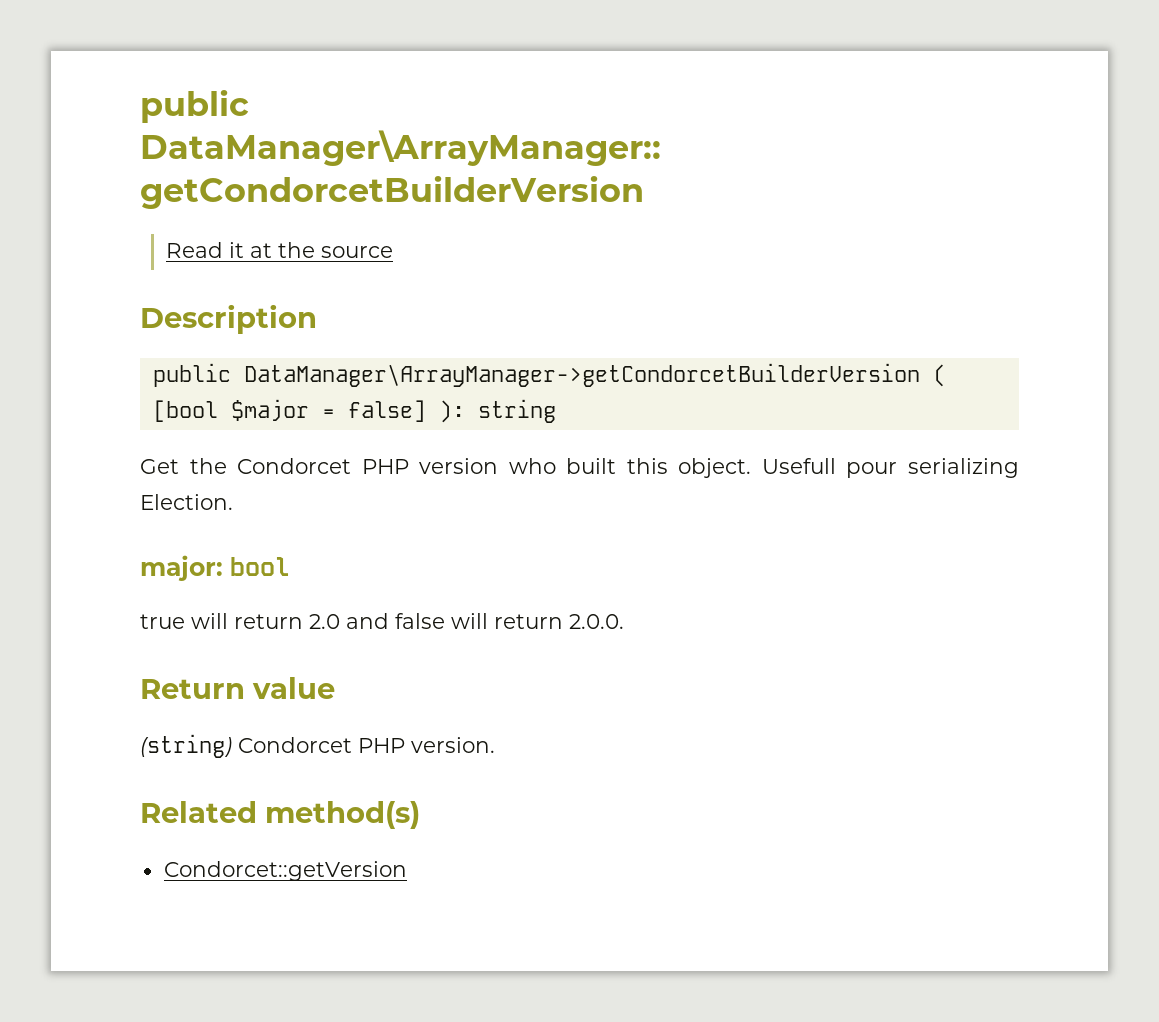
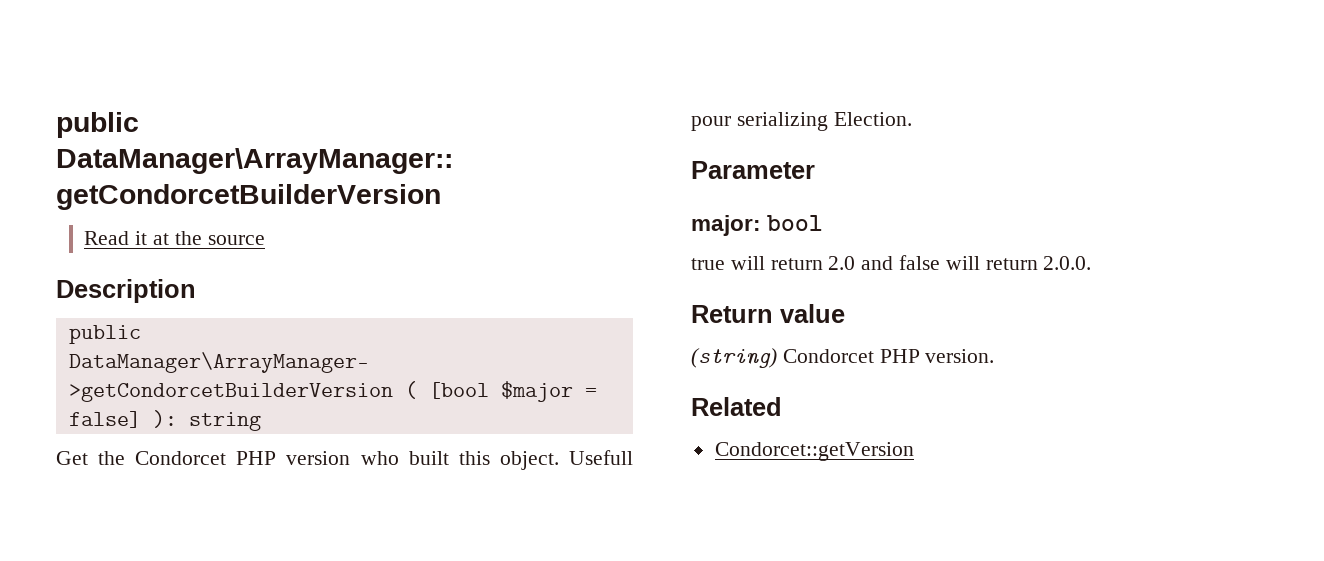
(233, 502) none -> [691,161,815,179] // Parameter
[265,801,420,829] method(s) -> (782, 406) none

